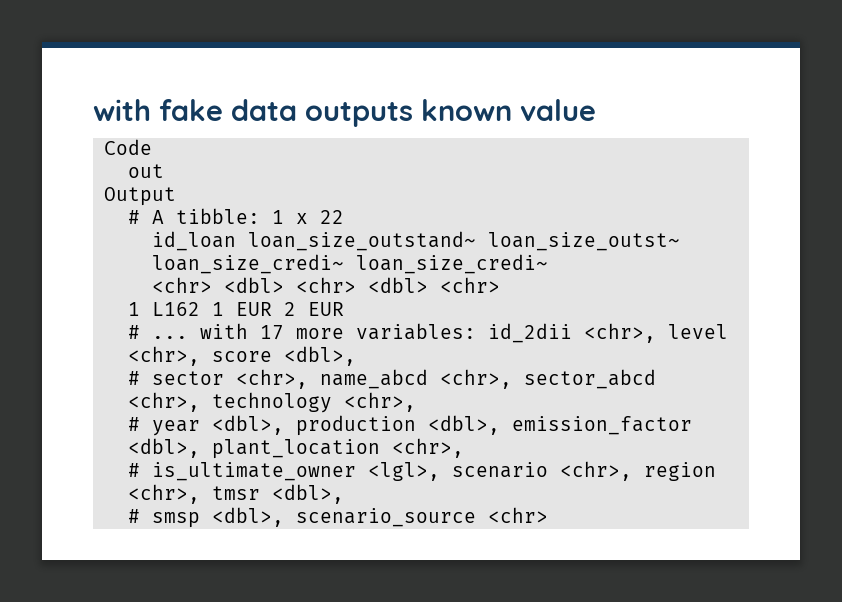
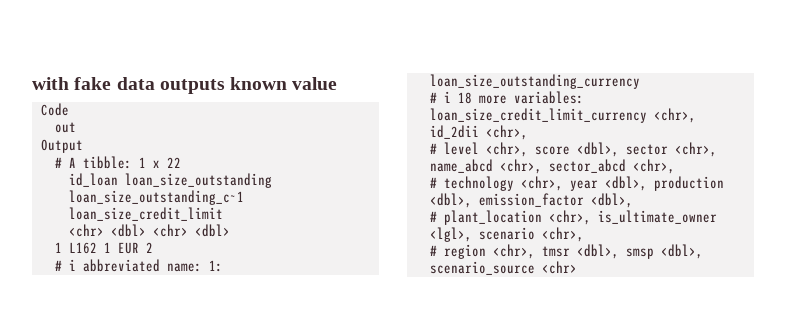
[248,231,681,251] [152,254,549,274] loan_size_outstand~ loan_size_outst~ loan_size_credi~ loan_size_credi~ -> [125,173,273,188] [69,190,245,205] [69,207,224,221] loan_size_outstanding loan_size_outstanding_c~1 loan_size_credit_limit
[440,277,501,293] <chr> -> (231, 230) none
[308,302,345,316] [128,323,477,340] EUR // # ... with 17 more variables: -> [55,259,224,272] [430,74,641,89] [430,91,585,104] [430,108,697,123] // # i abbreviated name: 1: loan_size_outstanding_currency // # i 18 more variables: loan_size_credit_limit_currency <chr>,
(657, 333) none -> [430,143,438,154] // #
[128,371,141,385] // # -> (620, 149) none
(201, 402) none -> [430,177,438,188] // #
[128,417,141,431] // # -> (564, 183) none
(201, 448) none -> [430,211,438,222] // #
[128,463,141,477] // # -> (592, 217) none
(633, 471) none -> [430,245,438,256] // #
[128,509,141,523] // # -> (620, 251) none

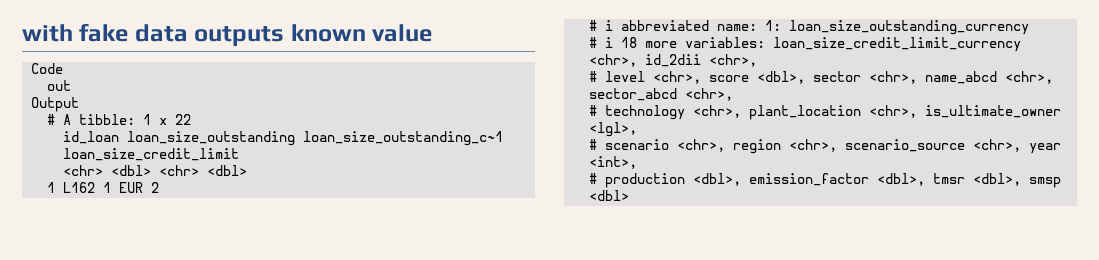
[570,176,725,191] [430,193,634,208] [430,210,718,225] [430,227,585,242] [430,244,704,259] [430,261,578,275] year <dbl>, production <dbl>, emission_factor <dbl>, // # plant_location <chr>, is_ultimate_owner <lgl>, scenario <chr>, // # region <chr>, tmsr <dbl>, smsp <dbl>, scenario_source <chr> -> [749,105,1062,120] [589,122,638,137] [589,139,1062,154] [589,156,638,169] [589,173,1062,188] [589,190,630,201] plant_location <chr>, is_ultimate_owner <lgl>, // # scenario <chr>, region <chr>, scenario_source <chr>, year <int>, // # production <dbl>, emission_factor <dbl>, tmsr <dbl>, smsp <dbl>

